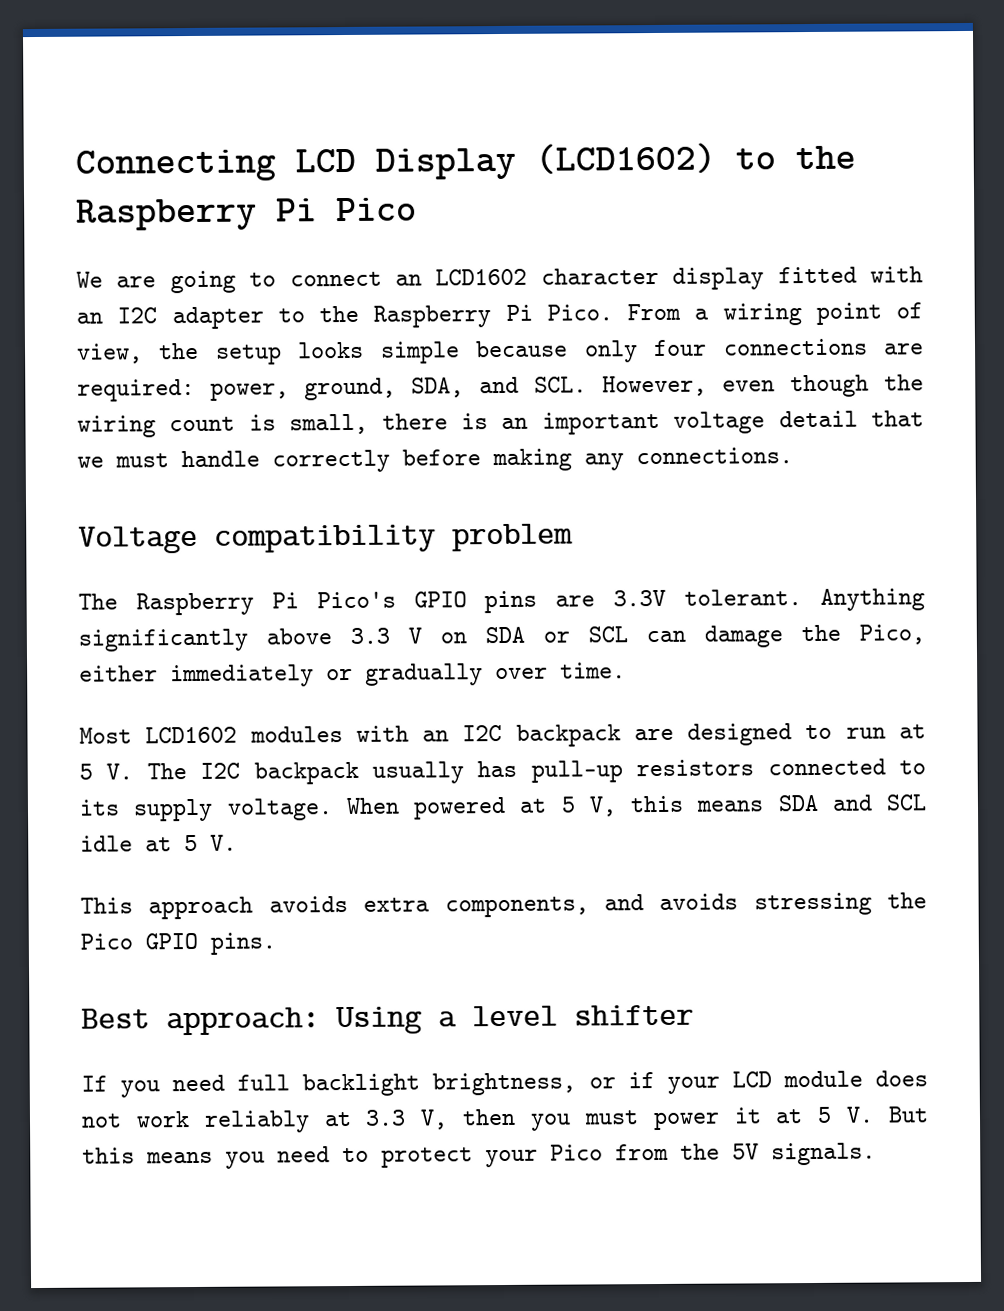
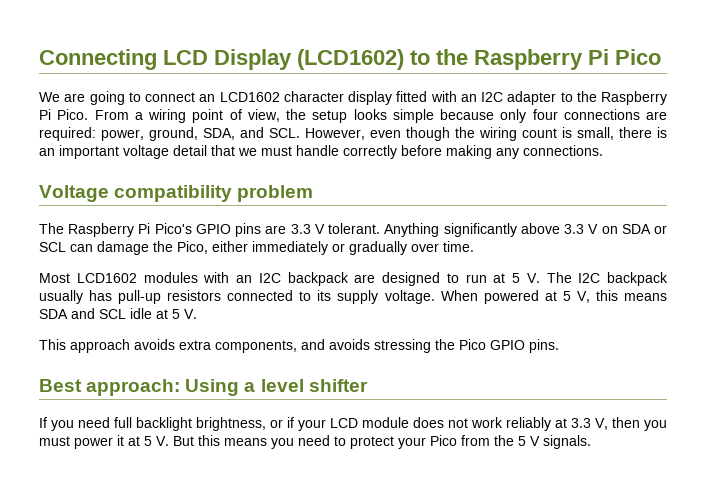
[613,589,667,607] 3.3V -> [290,224,325,234] 3.3 V
[732,1143,759,1160] 5V -> [518,436,540,446] 5 V

